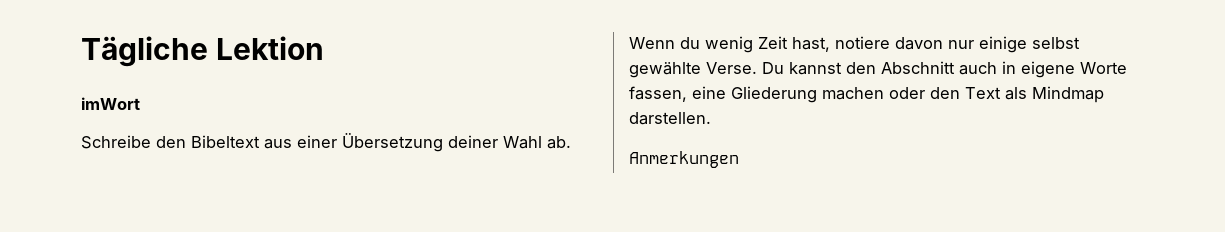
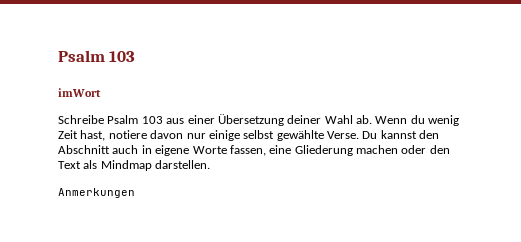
[81,36,325,67] Tägliche Lektion -> [58,50,136,62] Psalm 103
[156,135,260,148] den Bibeltext -> [107,115,163,124] Psalm 103

